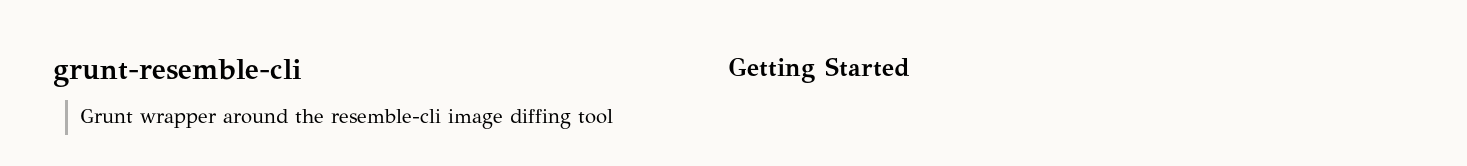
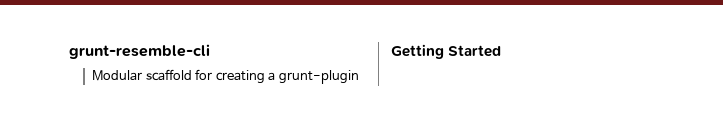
[79,109,613,129] Grunt wrapper around the resemble-cli image diffing tool -> [92,69,359,84] Modular scaffold for creating a grunt-plugin

